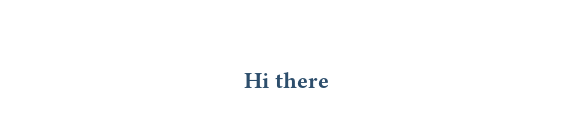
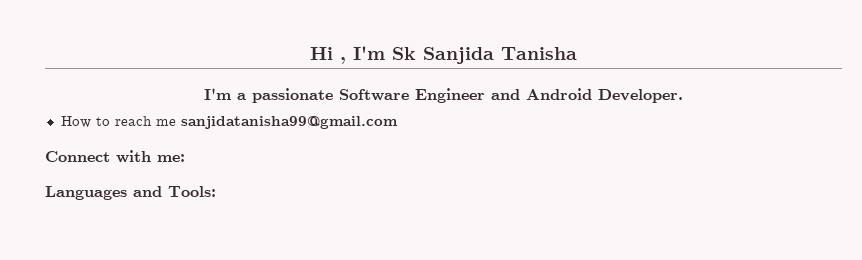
[275,72,330,88] there -> [340,46,577,64] [204,88,683,103] [60,116,398,129] [45,150,185,163] [45,186,216,200] , I'm Sk Sanjida Tanisha // I'm a passionate Software Engineer and Android Developer. // How to reach me sanjidatanisha99@gmail.com // Connect with me: // Languages and Tools:

